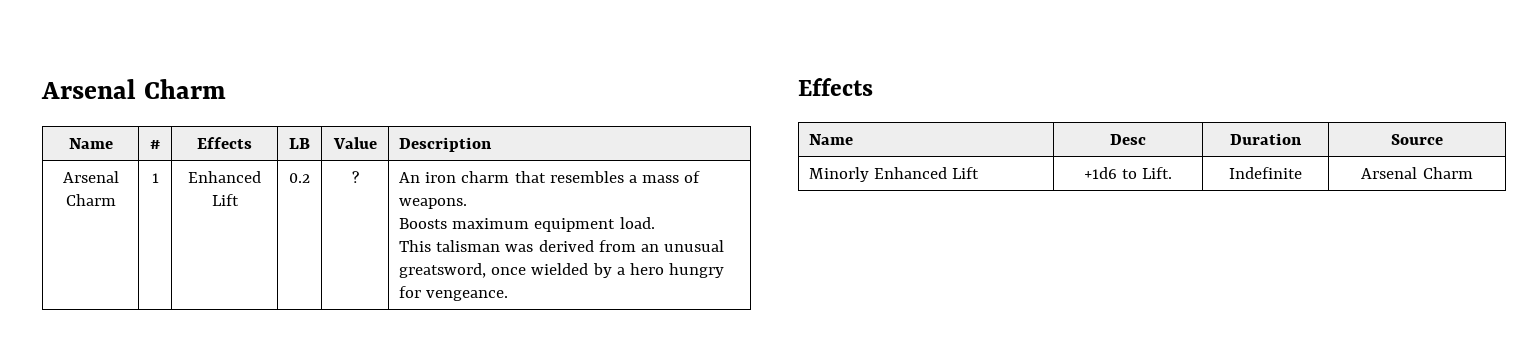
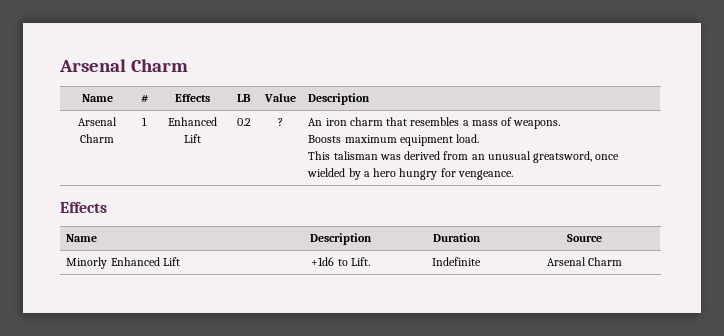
[1110,134,1146,145] Desc -> [310,233,372,245] Description

